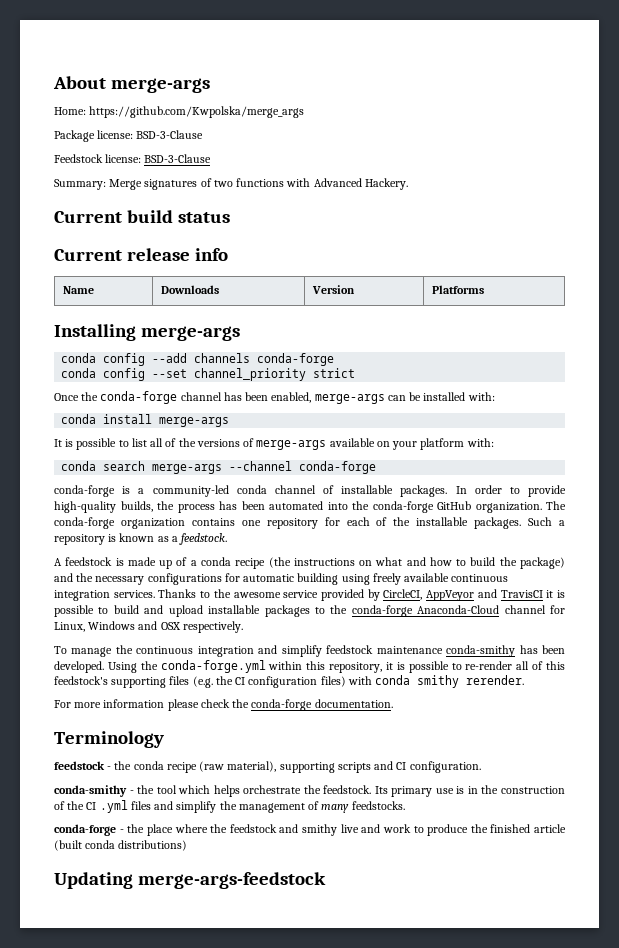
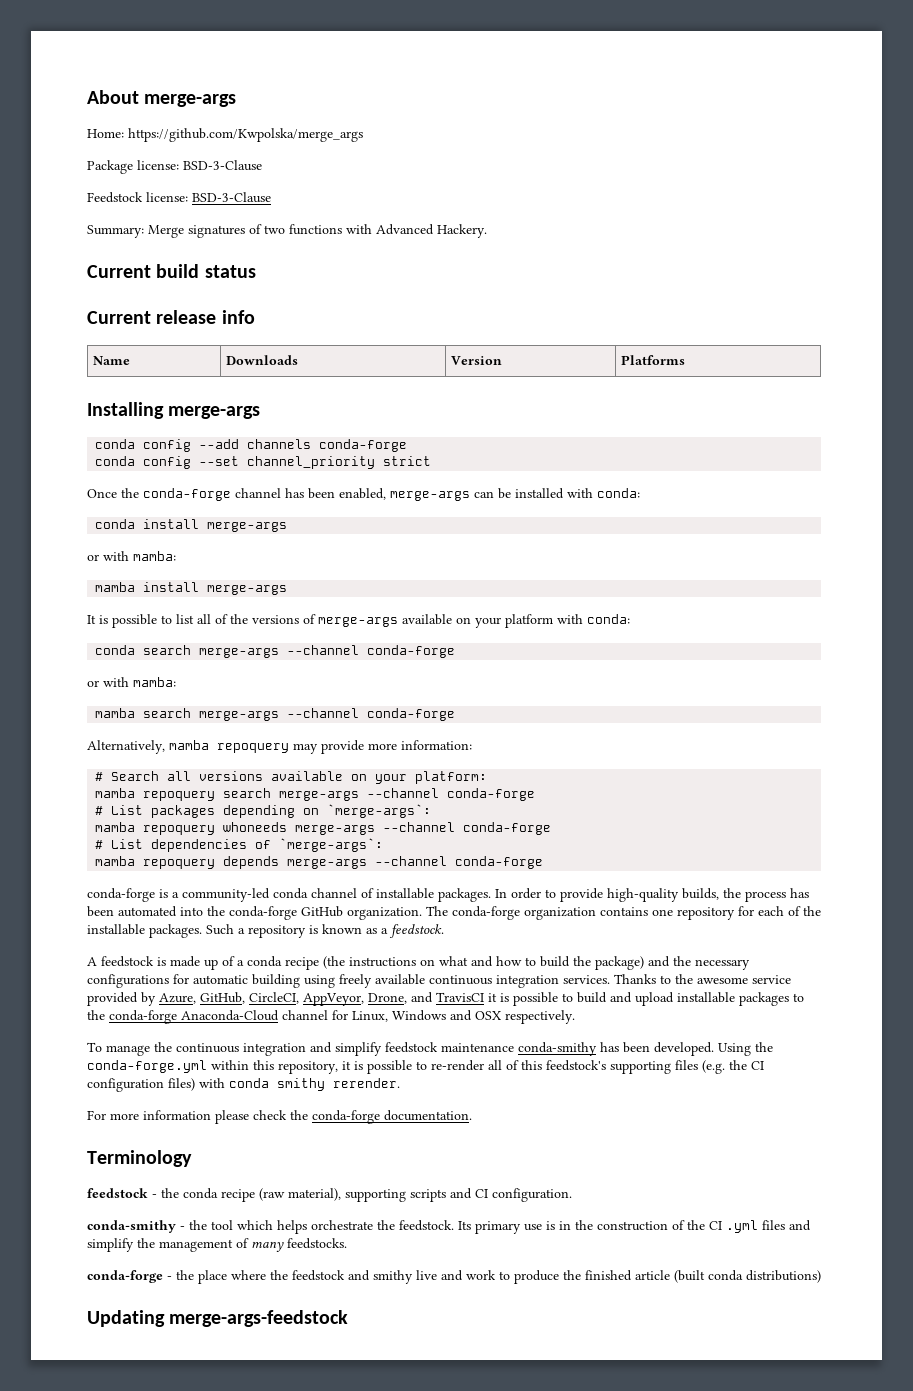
[467,392,495,401] with: -> [567,488,640,498] with conda:
(230, 422) none -> [87,551,176,561] [95,582,288,595] // or with mamba: // mamba install merge-args
[466,438,494,447] with: -> [557,614,630,624] with conda:
(377, 467) none -> [87,677,176,687] [95,708,456,721] [87,740,472,754] [95,771,488,784] [95,788,536,801] [95,804,432,818] [95,822,552,835] [95,838,384,852] [95,856,544,869] // or with mamba: // mamba search merge-args --channel conda-forge // Alternatively, mamba repoquery may provide more information: // # Search all versions available on your platform: // mamba repoquery search merge-args --channel conda-forge // # List packages depending on `merge-args`: // mamba repoquery whoneeds merge-args --channel conda-forge // # List dependencies of `merge-args`: // mamba repoquery depends merge-args --channel conda-forge
[383,589,475,601] CircleCI, AppVeyor -> [159,992,407,1006] Azure, GitHub, CircleCI, AppVeyor, Drone,

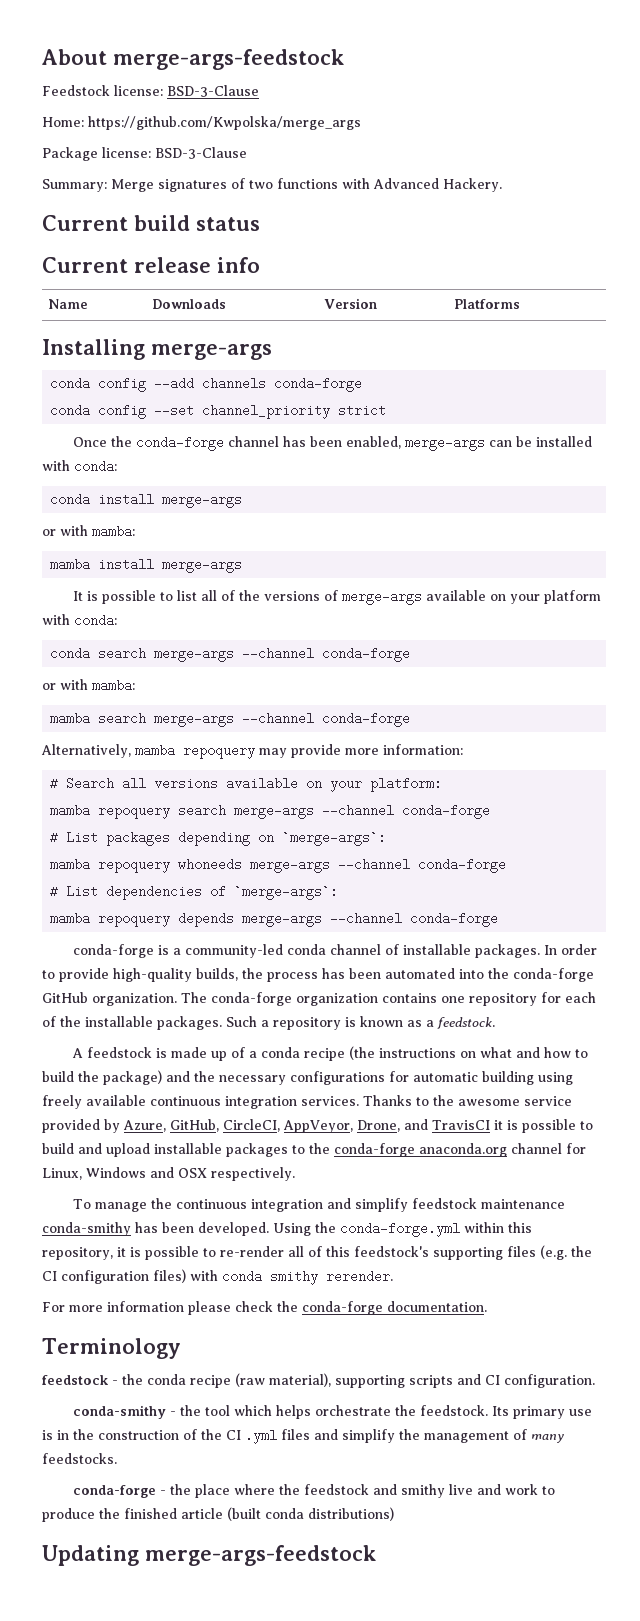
[144,94,237,107] merge-args -> [113,49,344,70] [42,85,259,97] merge-args-feedstock // Feedstock license: BSD-3-Clause
[87,192,271,203] // Feedstock license: BSD-3-Clause -> (247, 153) none
[181,1010,279,1021] Anaconda-Cloud -> [419,1143,507,1157] anaconda.org

